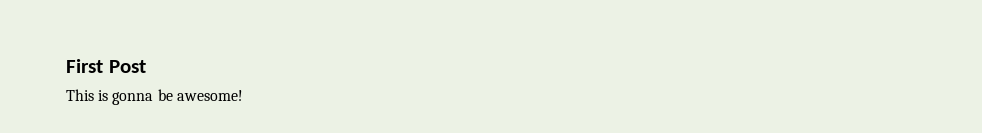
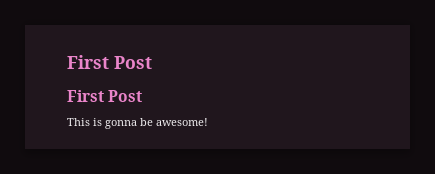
[66,59,146,73] First Post -> [67,55,152,69] [67,90,143,102] First Post // First Post

